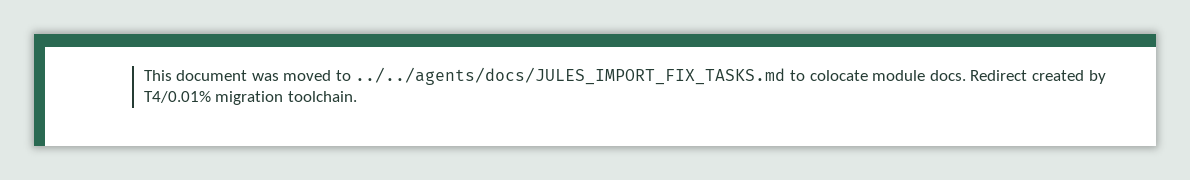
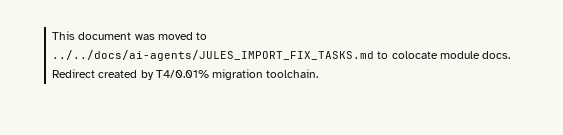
[355,67,786,85] ../../agents/docs/JULES_IMPORT_FIX_TASKS.md -> [52,50,375,61] ../../docs/ai-agents/JULES_IMPORT_FIX_TASKS.md

